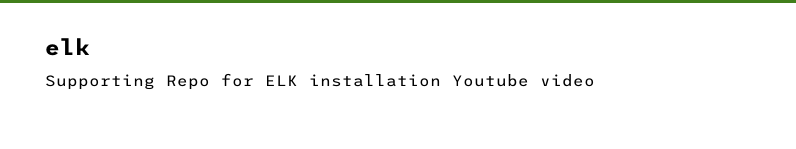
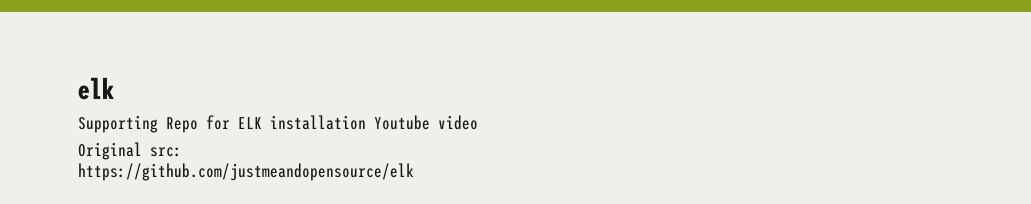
(595, 80) none -> [78,142,182,160] [78,163,414,181] // Original src: // https://github.com/justmeandopensource/elk

